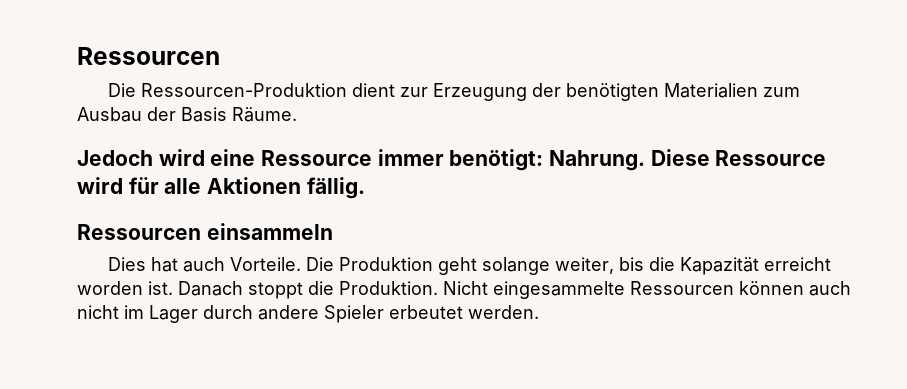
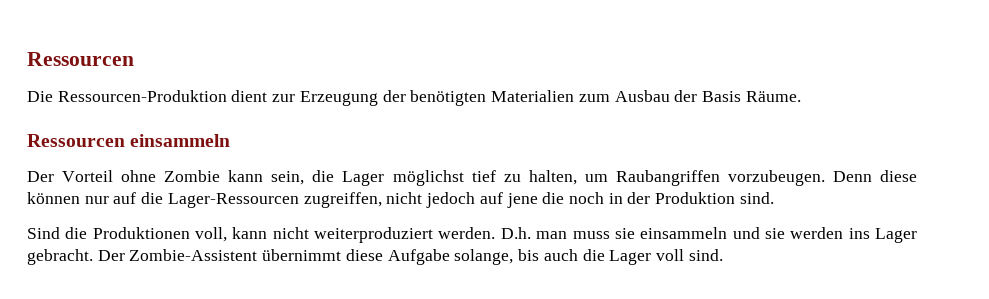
[77,149,827,171] [77,177,365,199] [77,223,333,240] [107,257,831,275] [77,281,851,299] [77,305,539,323] Jedoch wird eine Ressource immer benötigt: Nahrung. Diese Ressource wird für alle Aktionen fällig. // Ressourcen einsammeln // Dies hat auch Vorteile. Die Produktion geht solange weiter, bis die Kapazität erreicht worden ist. Danach stoppt die Produktion. Nicht eingesammelte Ressourcen können auch nicht im Lager durch andere Spieler erbeutet werden. -> [27,134,231,147] [27,170,917,186] [27,192,774,208] [27,227,918,243] [27,249,723,265] Ressourcen einsammeln // Der Vorteil ohne Zombie kann sein, die Lager möglichst tief zu halten, um Raubangriffen vorzubeugen. Denn diese können nur auf die Lager-Ressourcen zugreiffen, nicht jedoch auf jene die noch in der Produktion sind. // Sind die Produktionen voll, kann nicht weiterproduziert werden. D.h. man muss sie einsammeln und sie werden ins Lager gebracht. Der Zombie-Assistent übernimmt diese Aufgabe solange, bis auch die Lager voll sind.

